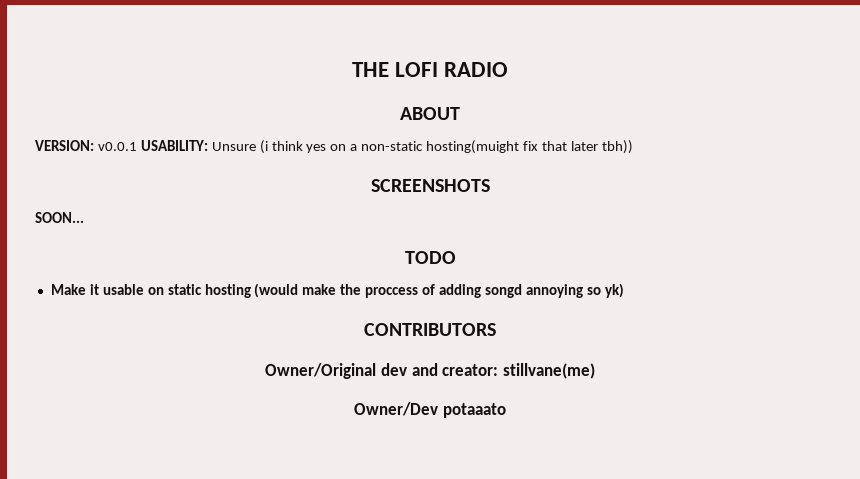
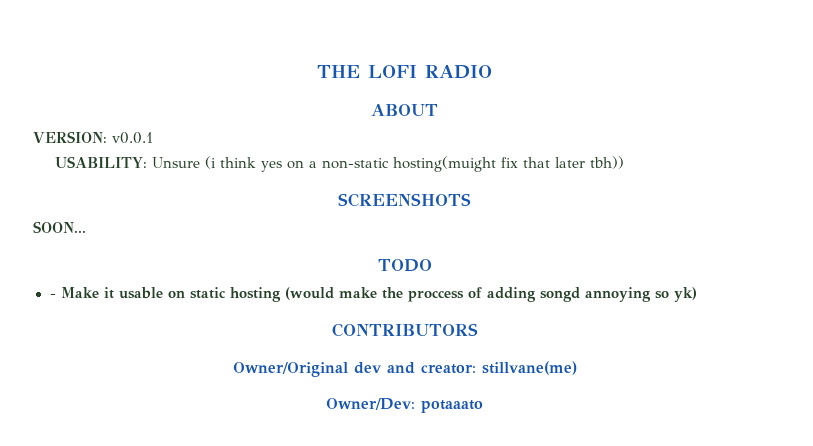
(137, 146) none -> (153, 138) //
(456, 257) none -> [49,293,56,298] -
[354,402,439,416] Owner/Dev -> [326,398,415,410] Owner/Dev:

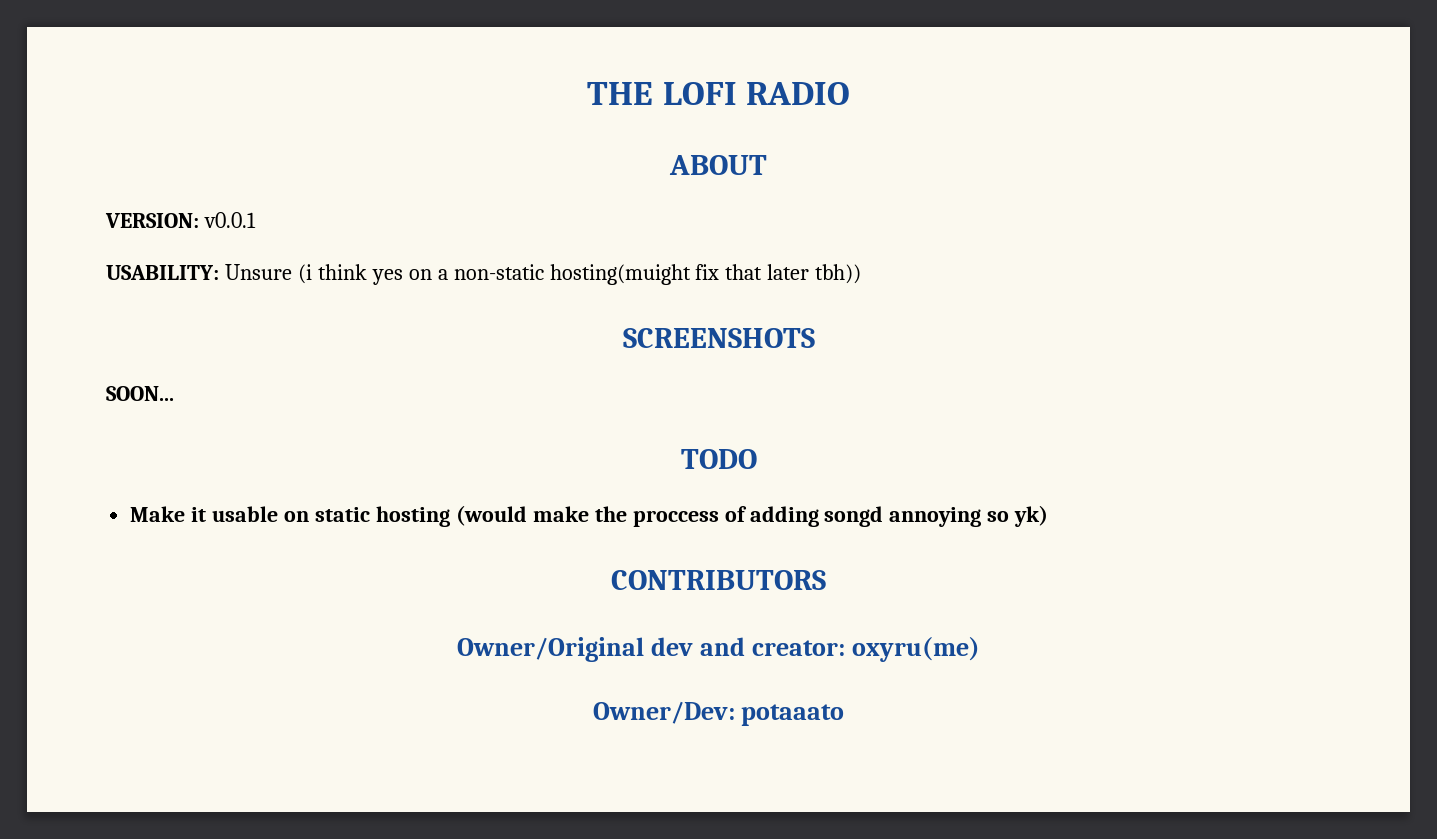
[49,293,56,298] - -> (757, 459) none
[481,361,577,375] stillvane(me) -> [851,637,980,662] oxyru(me)

